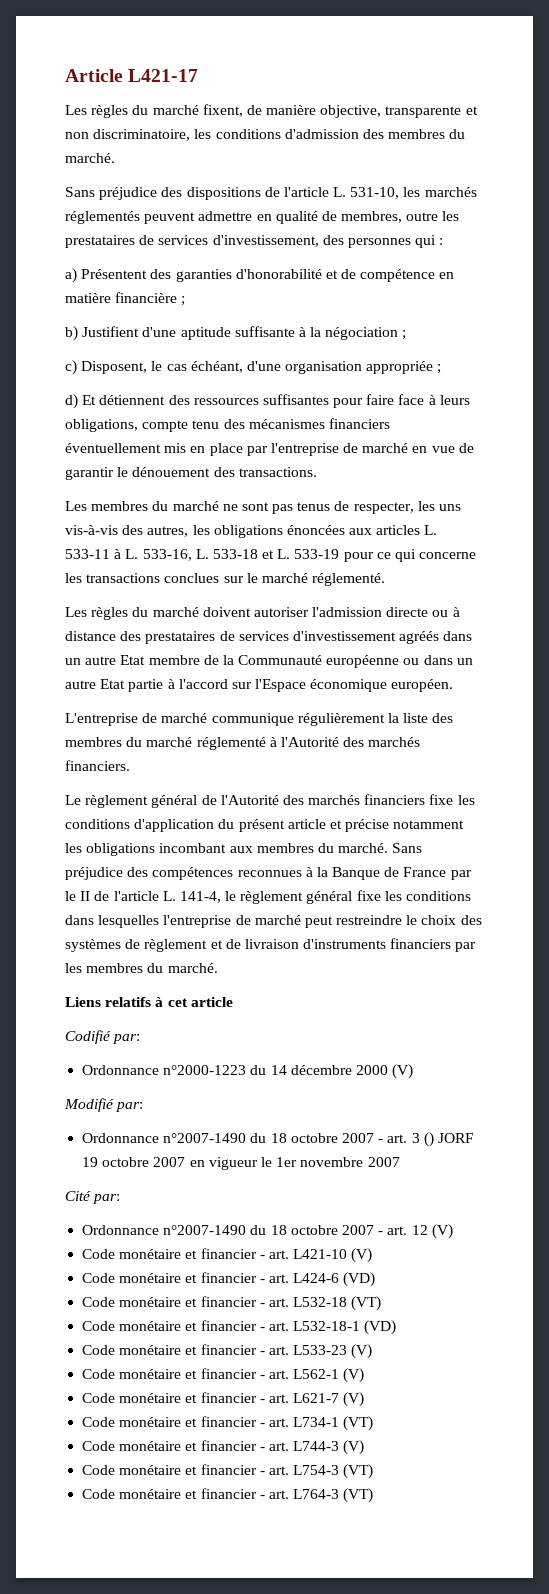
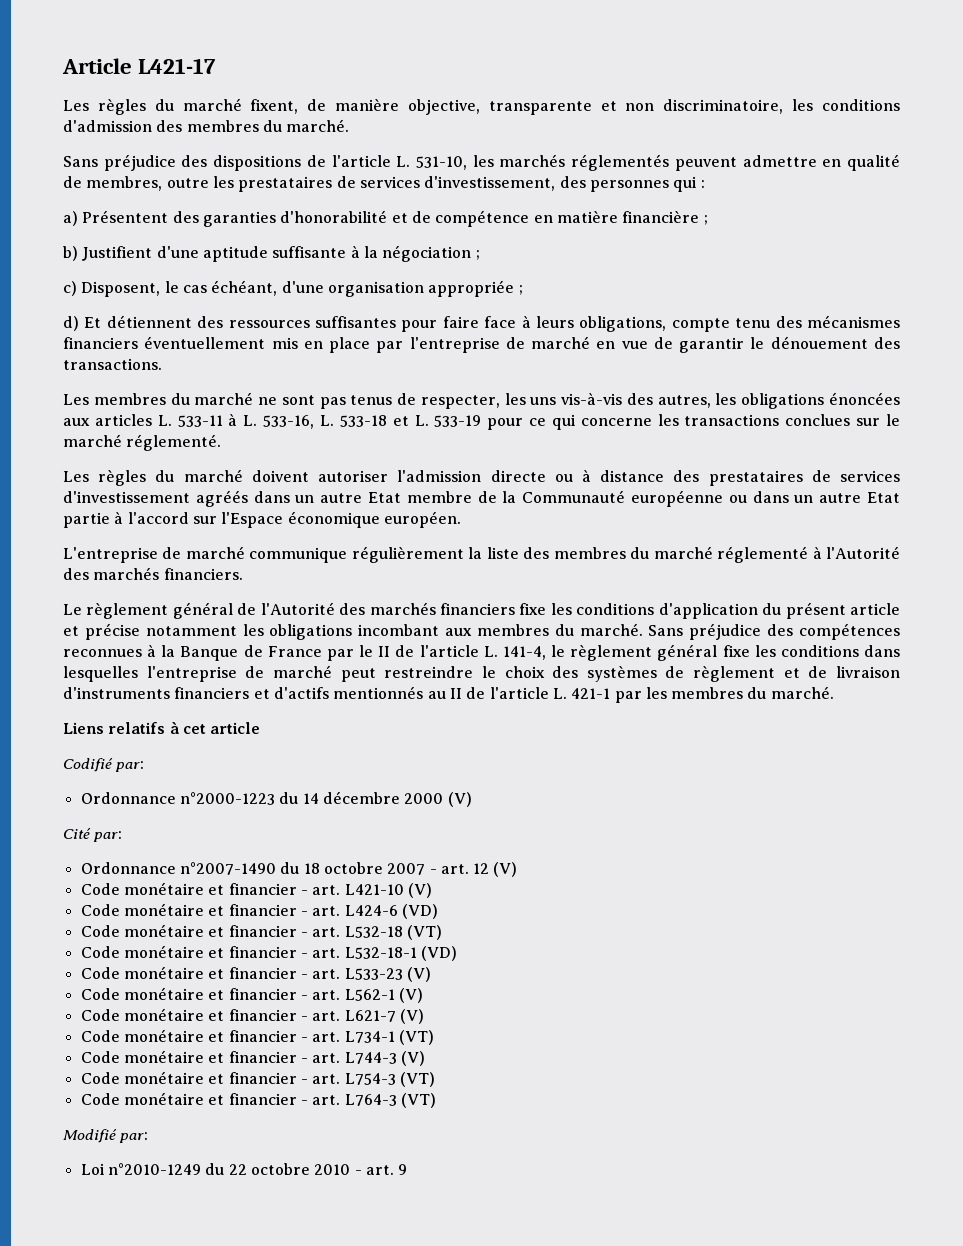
(452, 943) none -> [253,686,611,699] et d'actifs mentionnés au II de l'article L. 421-1
[64,1098,144,1112] [82,1132,474,1147] [82,1157,400,1170] // Modifié par: // Ordonnance n°2007-1490 du 18 octobre 2007 - art. 3 () JORF 19 octobre 2007 en vigueur le 1er novembre 2007 -> (472, 799) none
(374, 1495) none -> [63,1129,149,1143] [80,1163,408,1175] // Modifié par: // Loi n°2010-1249 du 22 octobre 2010 - art. 9

